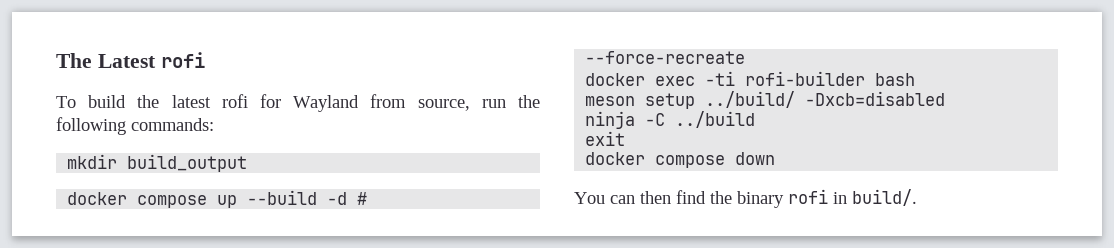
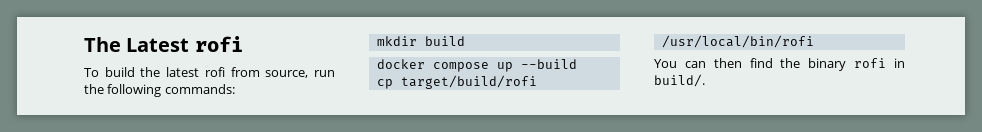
[260,94,360,112] for Wayland -> (225, 72) none
[127,154,248,172] build_output -> [424,36,465,46] build
[327,192,368,205] [585,51,746,64] [585,71,916,86] [585,91,946,109] [585,111,756,129] [585,131,626,146] [585,152,776,168] -d # --force-recreate // docker exec -ti rofi-builder bash // meson setup ../build/ -Dxcb=disabled // ninja -C ../build // exit // docker compose down -> [376,75,537,89] [661,35,814,48] // cp target/build/rofi /usr/local/bin/rofi

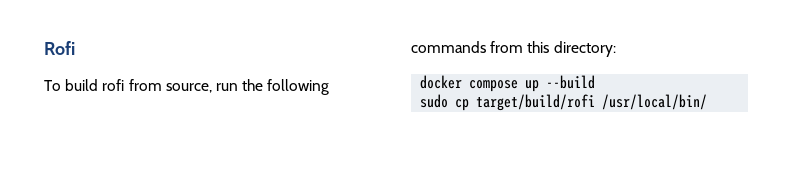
[84,36,243,52] The Latest rofi -> [44,41,75,55] Rofi
[140,67,200,77] the latest -> (99, 85) none
[164,84,235,94] [376,36,465,46] commands: // mkdir build -> [411,41,616,57] commands from this directory:
(577, 64) none -> [420,94,449,108] sudo
[661,35,814,48] [654,58,905,71] [654,74,705,87] /usr/local/bin/rofi // You can then find the binary rofi in build/. -> [602,94,708,110] /usr/local/bin/

